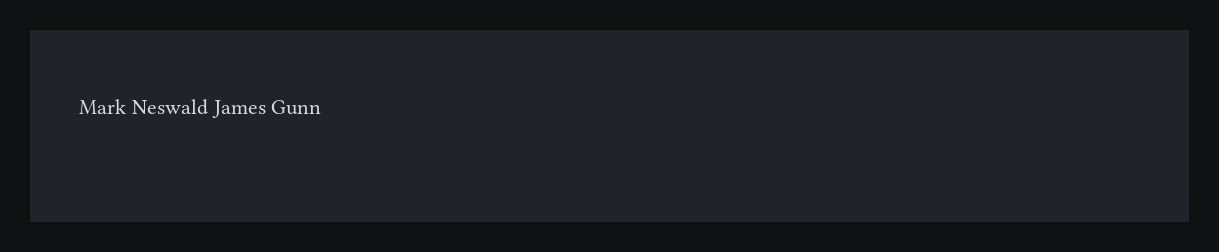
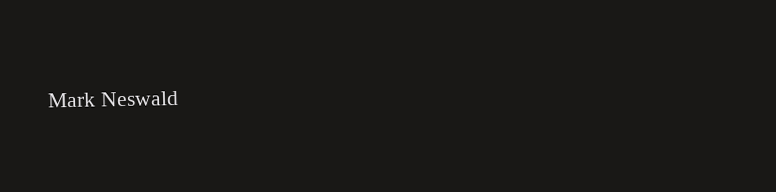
[211,100,322,118] James Gunn -> (179, 98) none

